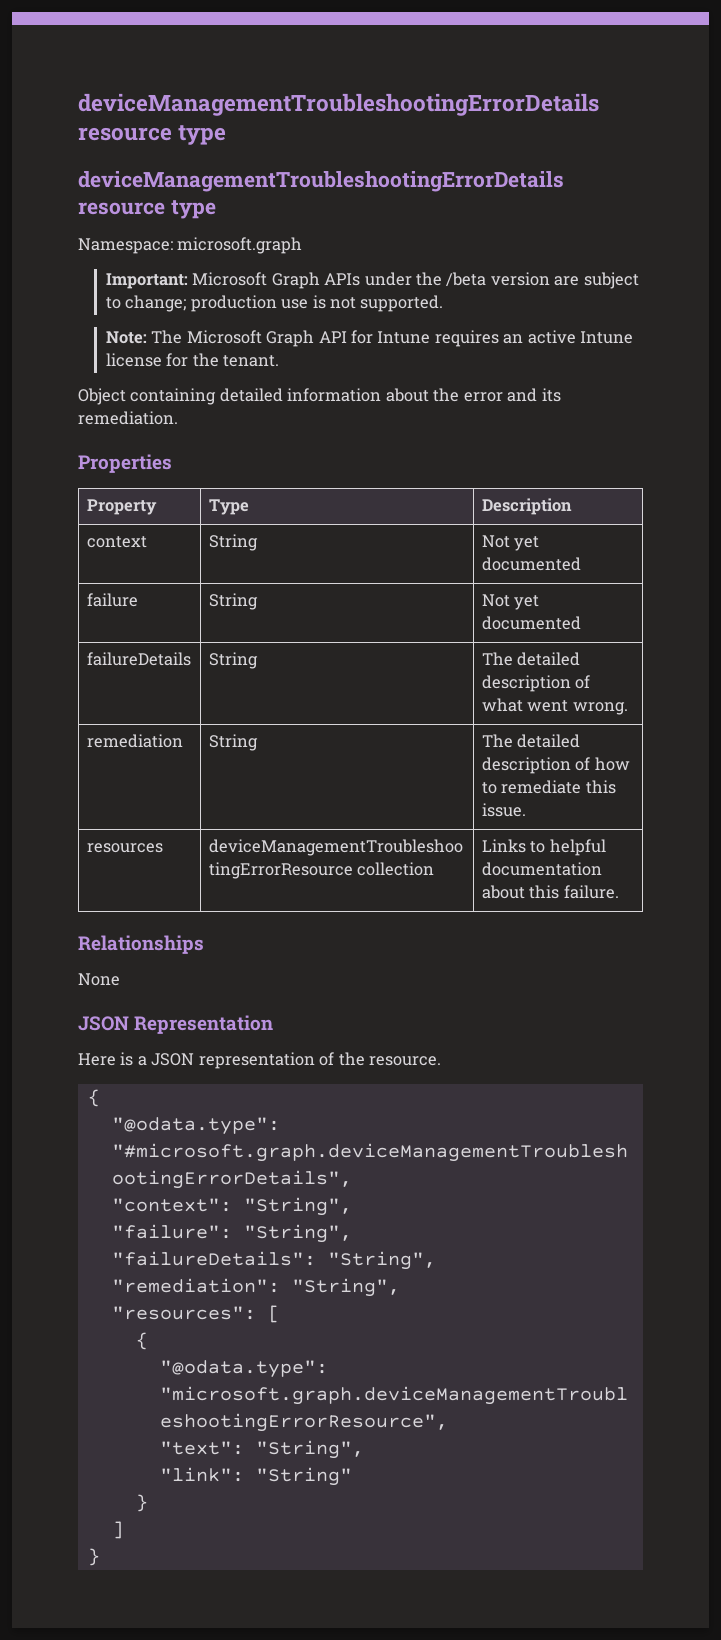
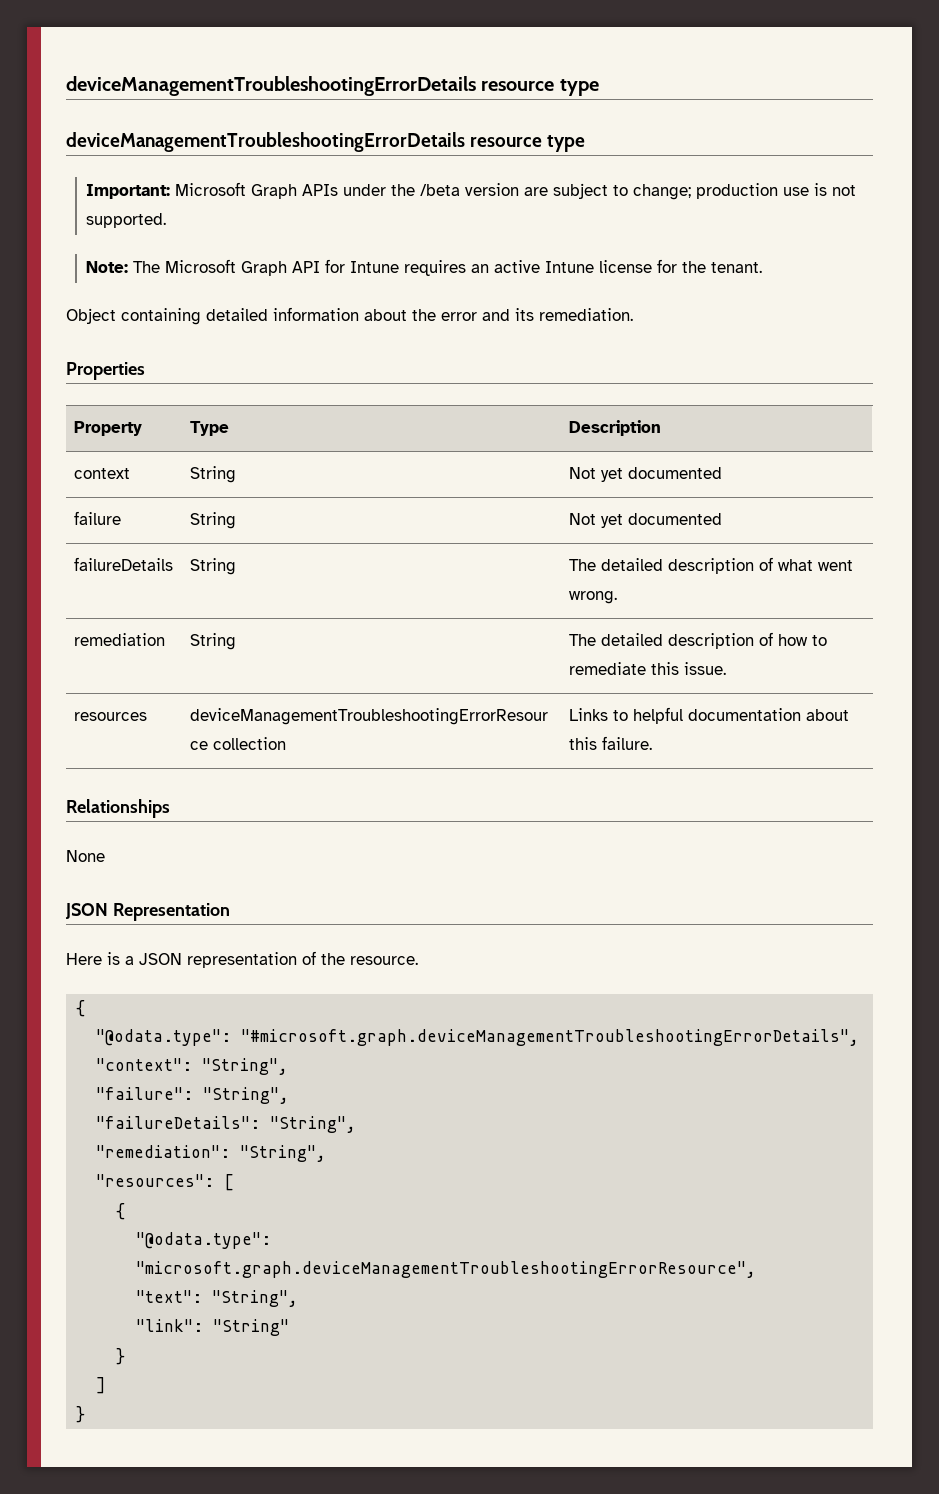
[78,237,303,254] // Namespace: microsoft.graph -> (586, 143) none

